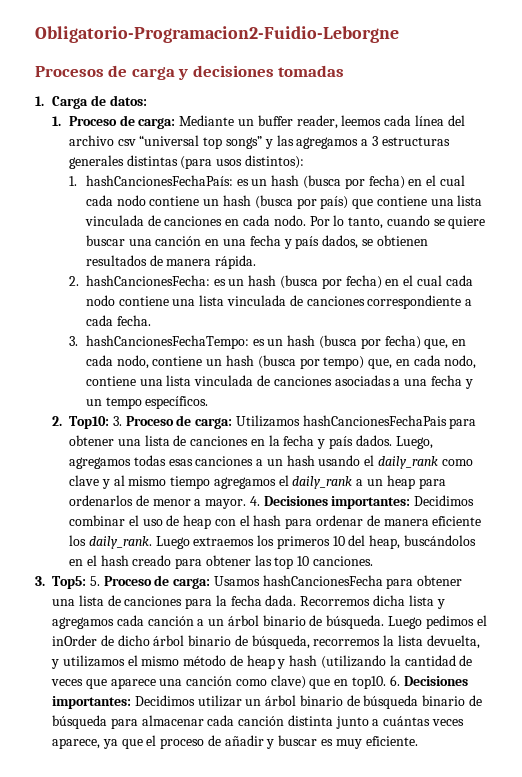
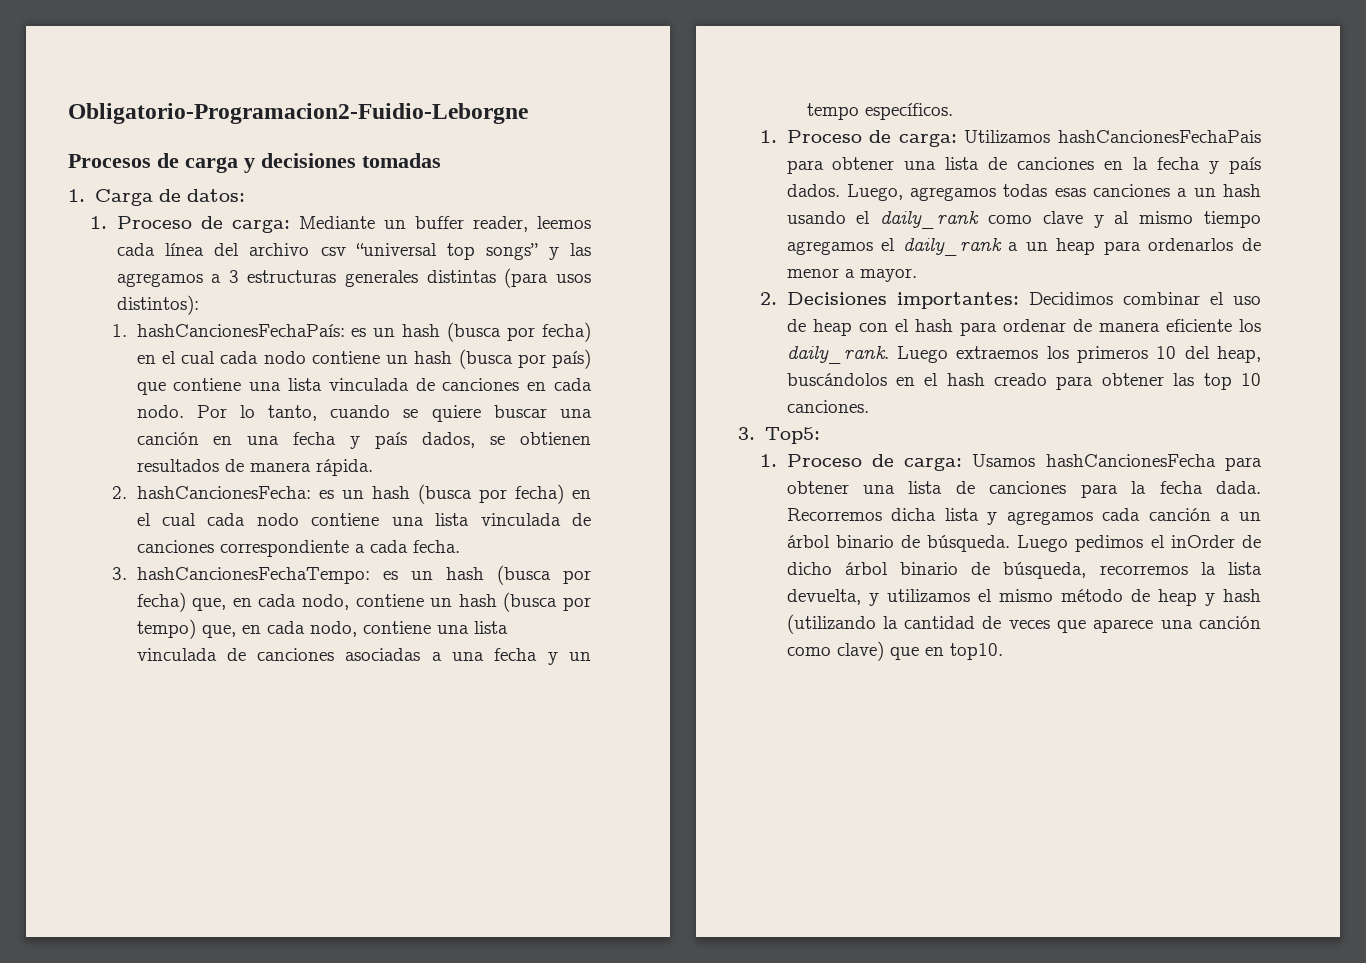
[51,416,122,429] 2. Top10: 3. -> [760,130,778,143] 1.
[249,496,260,506] 4. -> [760,292,778,305] // 2.
[89,576,100,586] 5. -> [760,454,778,467] // 1.
[389,675,468,686] [52,695,483,709] [52,715,465,729] [52,735,418,749] 6. Decisiones importantes: Decidimos utilizar un árbol binario de búsqueda binario de búsqueda para almacenar cada canción distinta junto a cuántas veces aparece, ya que el proceso de añadir y buscar es muy eficiente. -> (1003, 651) none

